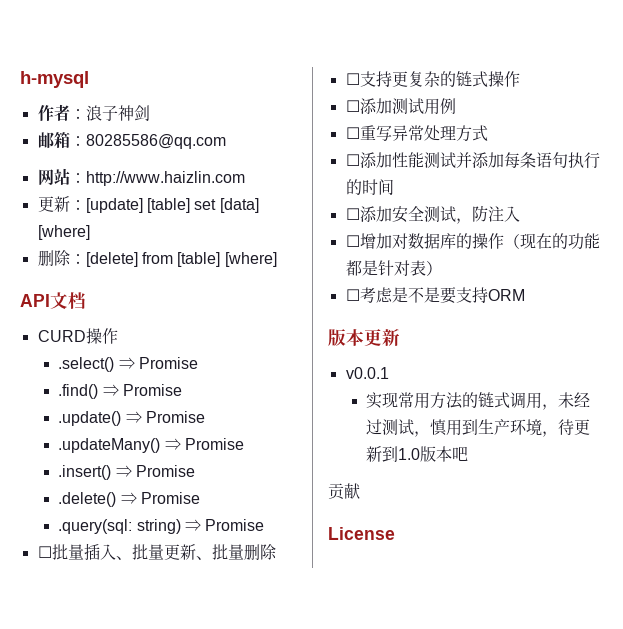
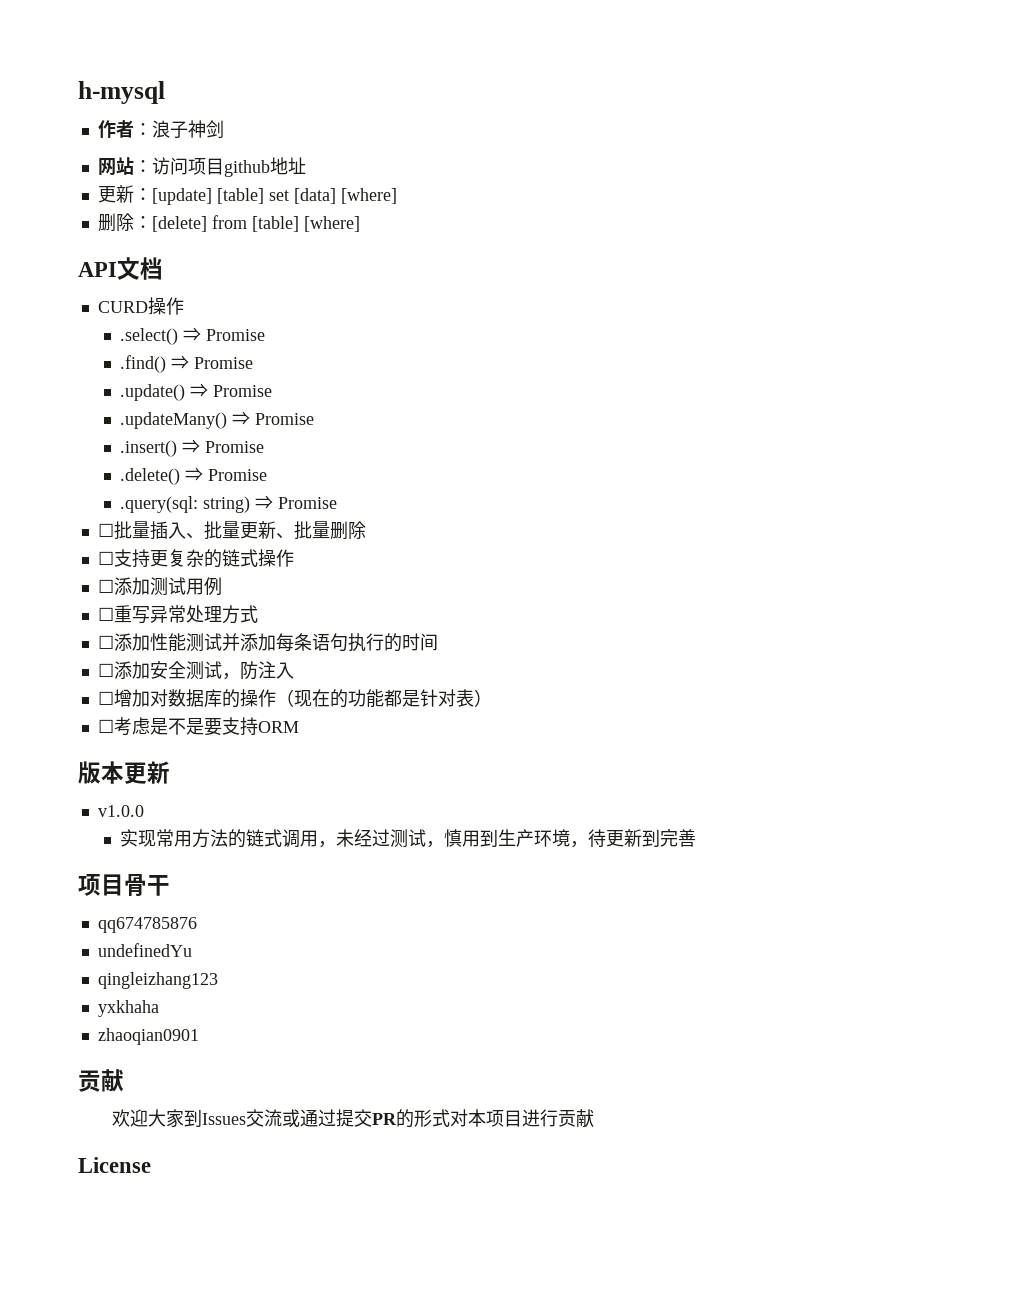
[37,131,226,149] // 邮箱：80285586@qq.com -> (224, 129) none
[85,171,245,186] http://www.haizlin.com -> [151,157,306,177] 访问项目github地址
[345,367,389,379] v0.0.1 -> [97,805,144,817] v1.0.0
[398,446,469,462] 1.0版本吧 // -> [659,829,696,847] [78,874,170,896] [97,917,197,933] [97,943,192,957] [97,972,218,989] [97,1000,159,1017] [97,1028,199,1045] [78,1069,124,1092] [111,1109,558,1128] 完善 // 项目骨干 // qq674785876 // undefinedYu // qingleizhang123 // yxkhaha // zhaoqian0901 // 贡献 // 欢迎大家到Issues交流或通过提交PR的形式对本项目进行

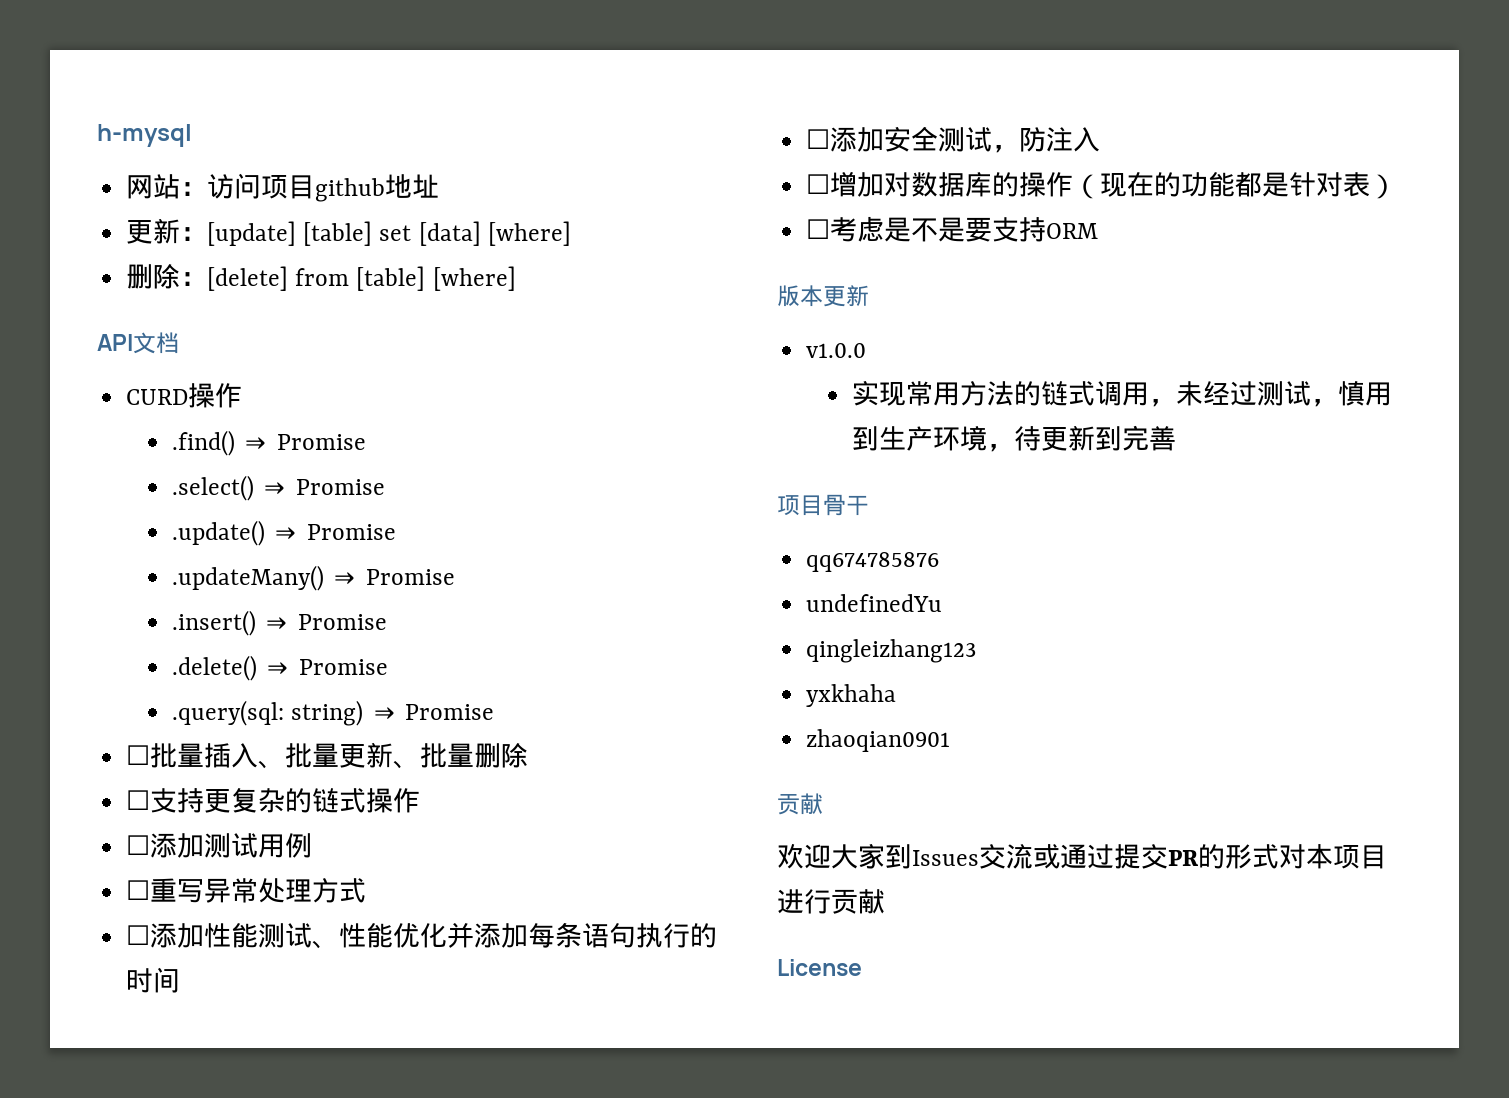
[97,120,224,139] // 作者：浪子神剑 -> (192, 135) none
[119,327,265,345] [119,355,166,373] .select() ⇒ Promise // .find() -> [172,430,366,456] [172,475,255,501] .find() ⇒ Promise // .select()
(222, 642) none -> [312,923,448,949] 、性能优化

